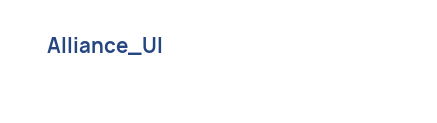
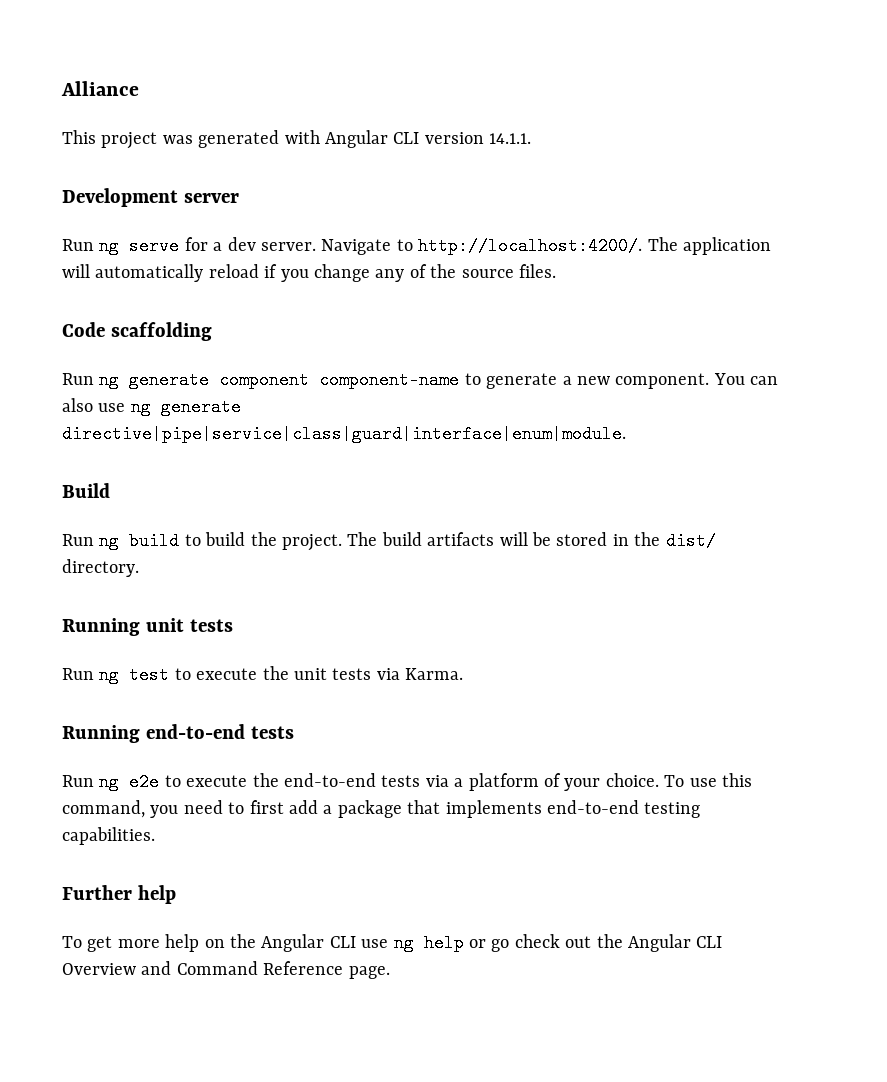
[47,37,163,55] Alliance_UI -> [61,81,139,96] [62,130,532,149] [62,188,239,207] [62,237,771,255] [62,264,556,282] [62,322,212,341] [62,371,779,389] [62,398,241,416] [62,425,626,443] [62,483,110,498] [62,532,716,551] [62,559,139,577] [62,618,233,636] [62,666,464,684] [62,724,294,743] [62,773,752,791] [62,800,701,818] [62,827,155,845] [62,885,176,904] [62,934,723,952] [62,961,390,979] Alliance // This project was generated with Angular CLI version 14.1.1. // Development server // Run ng serve for a dev server. Navigate to http://localhost:4200/. The application will automatically reload if you change any of the source files. // Code scaffolding // Run ng generate component component-name to generate a new component. You can also use ng generate directive|pipe|service|class|guard|interface|enum|module. // Build // Run ng build to build the project. The build artifacts will be stored in the dist/ directory. // Running unit tests // Run ng test to execute the unit tests via Karma. // Running end-to-end tests // Run ng e2e to execute the end-to-end tests via a platform of your choice. To use this command, you need to first add a package that implements end-to-end testing capabilities. // Further help // To get more help on the Angular CLI use ng help or go check out the Angular CLI Overview and Command Reference page.

